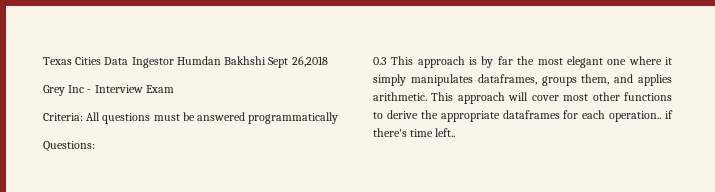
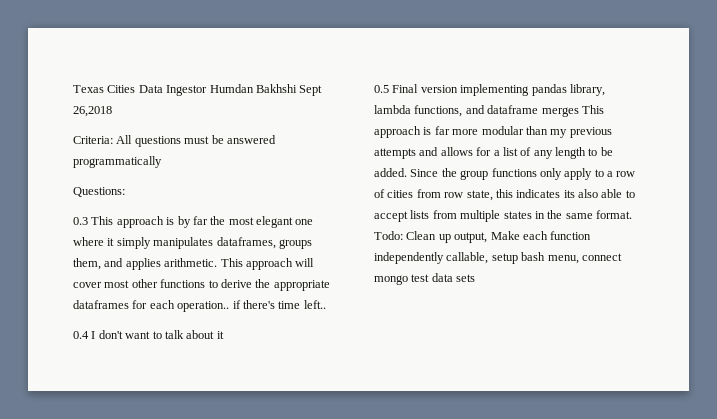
[43,85,174,96] // Grey Inc - Interview Exam -> (112, 111) none
(456, 132) none -> [73,330,224,339] [374,84,605,96] [374,105,604,117] [374,126,612,138] [374,147,613,159] [374,168,636,180] [374,189,635,201] [374,210,632,222] [374,231,592,243] [374,252,622,264] [374,273,476,285] // 0.4 I don't want to talk about it // 0.5 Final version implementing pandas library, lambda functions, and dataframe merges This approach is far more modular than my previous attempts and allows for a list of any length to be added. Since the group functions only apply to a row of cities from row state, this indicates its also able to accept lists from multiple states in the same format. Todo: Clean up output, Make each function independently callable, setup bash menu, connect mongo test data sets

